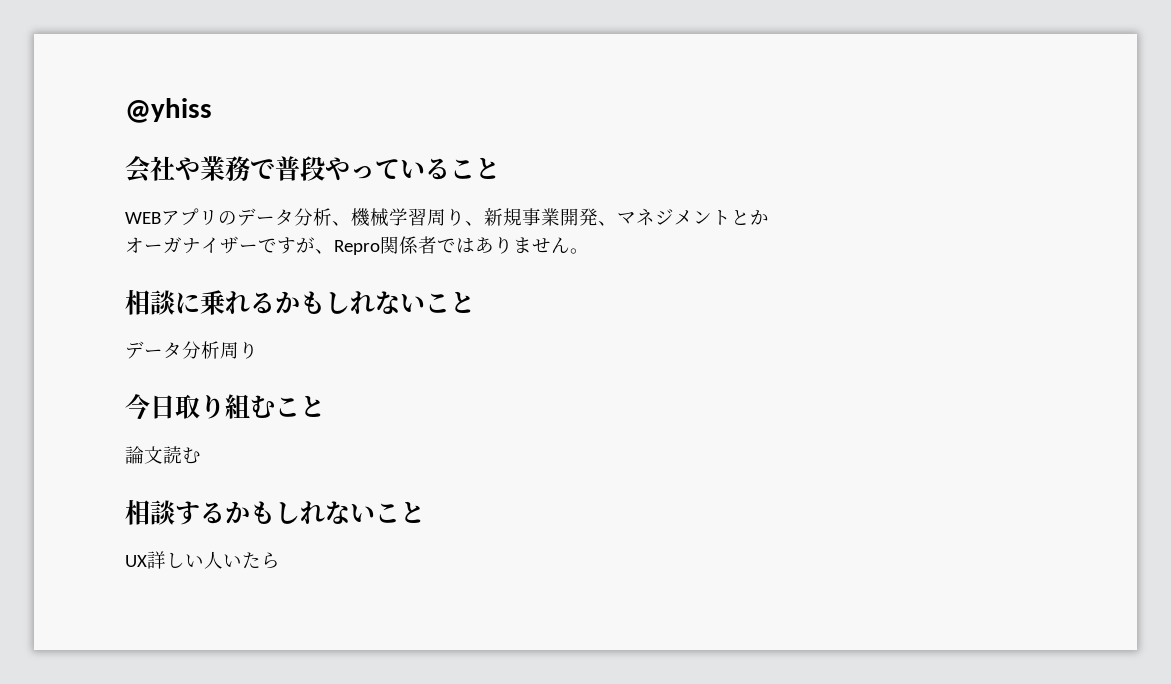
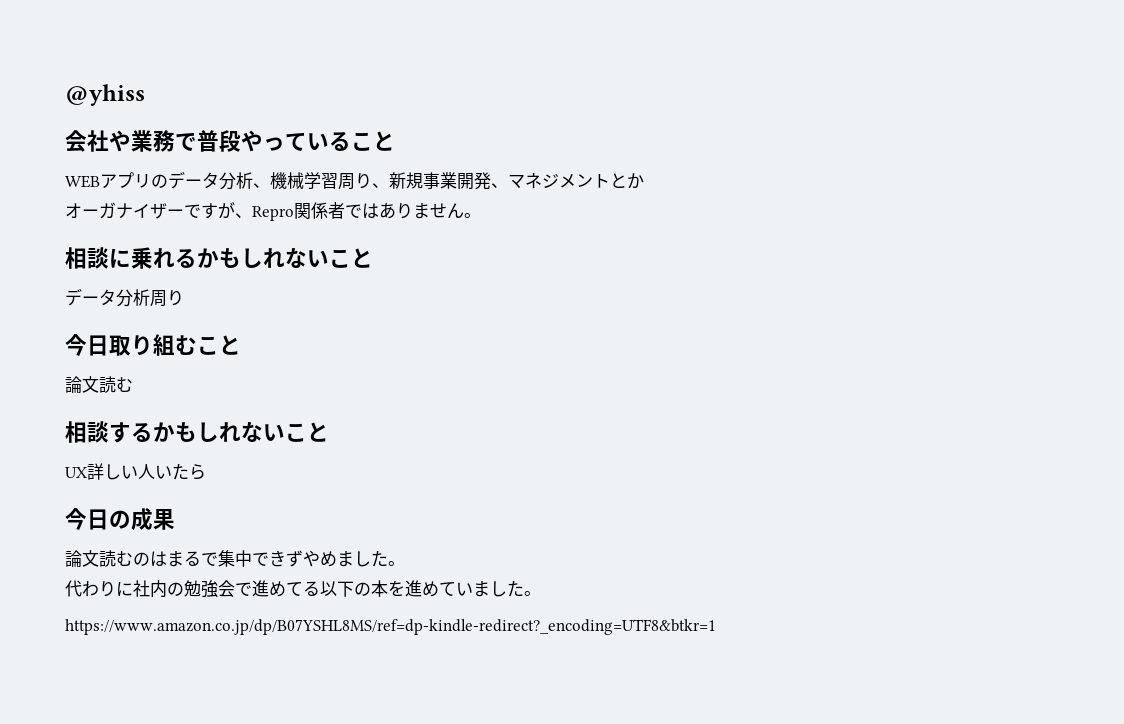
(280, 560) none -> [65,508,175,531] [65,550,405,567] [65,580,541,598] [65,619,716,635] // 今日の成果 // 論文読むのはまるで集中できずやめました。 // 代わりに社内の勉強会で進めてる以下の本を進めていました。 // https://www.amazon.co.jp/dp/B07YSHL8MS/ref=dp-kindle-redirect?_encoding=UTF8&btkr=1

